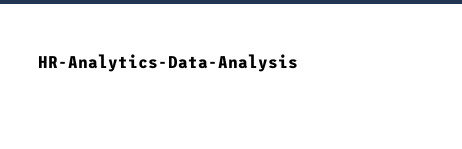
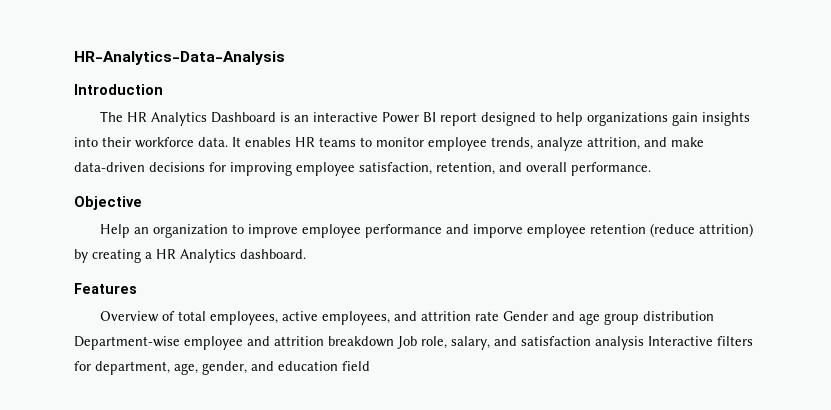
(298, 63) none -> [74,84,163,95] [100,111,751,126] [74,137,704,151] [74,162,651,176] [74,196,142,210] [100,223,754,238] [74,249,306,263] [74,283,137,294] [100,311,715,325] [74,336,753,350] [74,361,370,375] // Introduction // The HR Analytics Dashboard is an interactive Power BI report designed to help organizations gain insights into their workforce data. It enables HR teams to monitor employee trends, analyze attrition, and make data-driven decisions for improving employee satisfaction, retention, and overall performance. // Objective // Help an organization to improve employee performance and imporve employee retention (reduce attrition) by creating a HR Analytics dashboard. // Features // Overview of total employees, active employees, and attrition rate Gender and age group distribution Department-wise employee and attrition breakdown Job role, salary, and satisfaction analysis Interactive filters for department, age, gender, and education field

